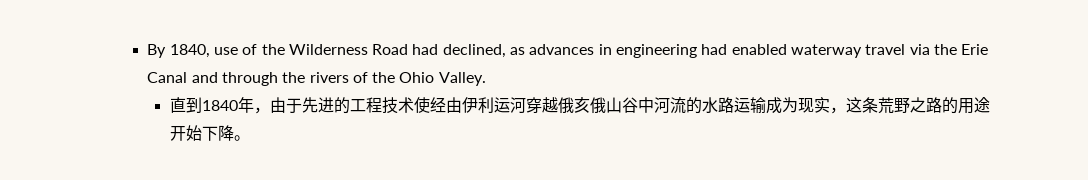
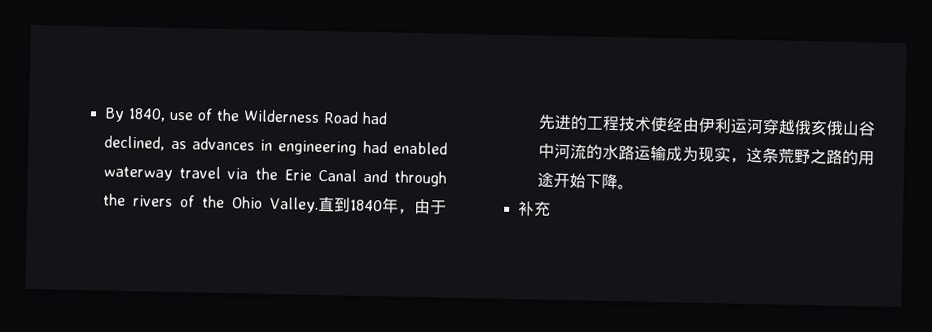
(486, 79) // -> (319, 204) none
(250, 138) none -> [516,201,551,217] // 补充

